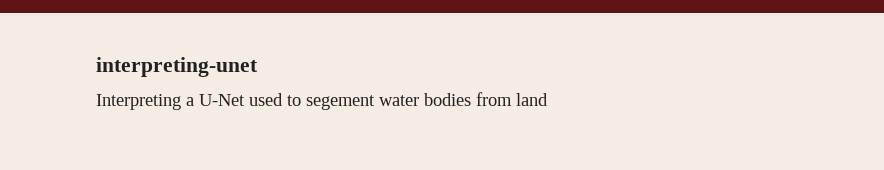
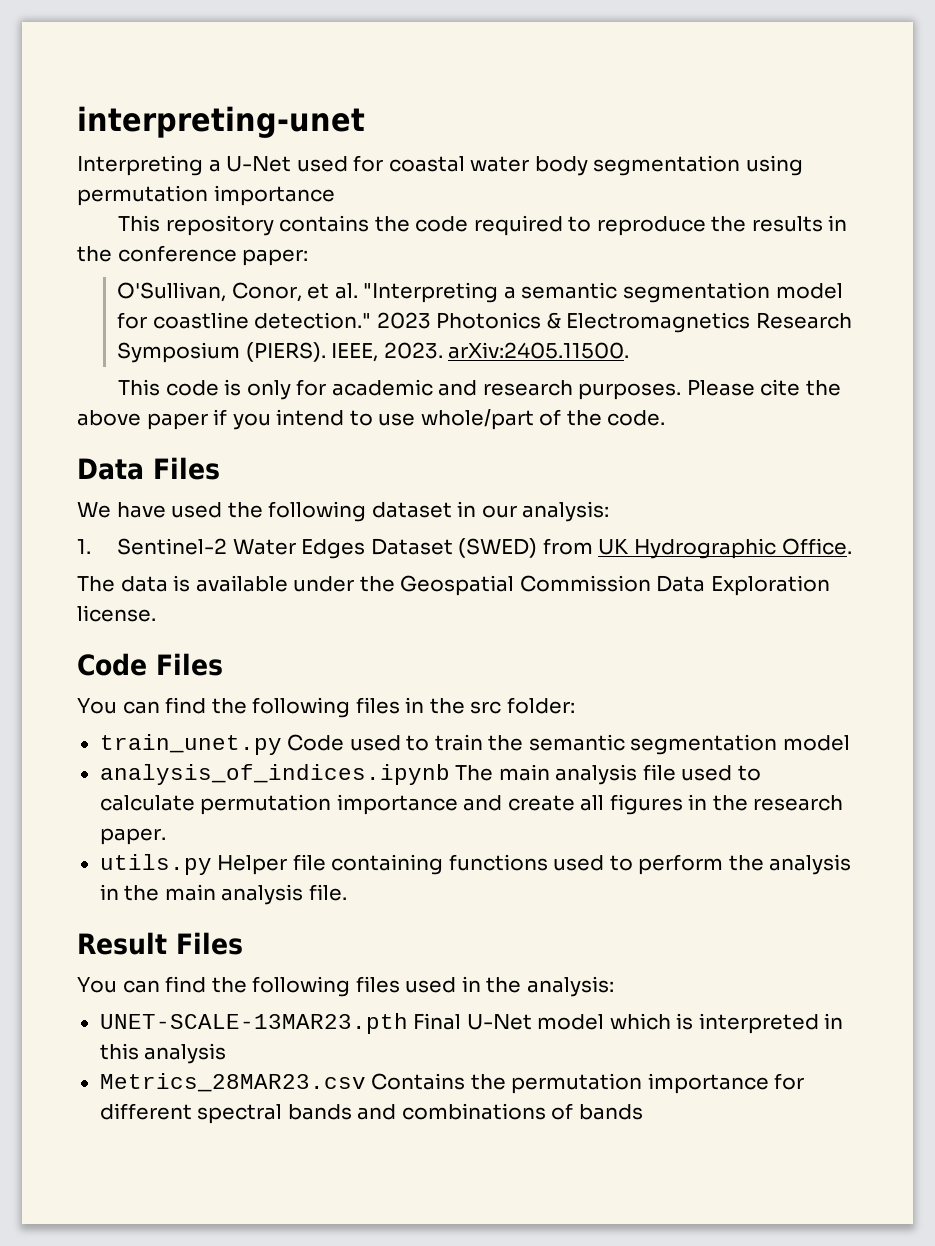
[287,92,548,110] to segement water bodies from land -> [353,155,803,176] [77,185,335,206] [118,215,848,236] [77,245,309,266] [117,282,843,303] [117,312,852,333] [117,342,630,363] [118,379,841,400] [77,409,666,430] [77,457,220,480] [77,501,610,522] [77,538,852,559] [77,575,830,596] [77,605,156,622] [77,653,223,676] [77,697,575,718] [99,734,850,755] [99,764,761,785] [99,794,844,815] [99,828,166,845] [99,854,852,875] [99,884,347,905] [77,932,243,955] [77,976,614,997] [99,1013,844,1034] [99,1043,227,1064] [99,1073,805,1094] [99,1103,643,1124] for coastal water body segmentation using permutation importance // This repository contains the code required to reproduce the results in the conference paper: // O'Sullivan, Conor, et al. "Interpreting a semantic segmentation model for coastline detection." 2023 Photonics & Electromagnetics Research Symposium (PIERS). IEEE, 2023. arXiv:2405.11500. // This code is only for academic and research purposes. Please cite the above paper if you intend to use whole/part of the code. // Data Files // We have used the following dataset in our analysis: // 1. Sentinel-2 Water Edges Dataset (SWED) from UK Hydrographic Office. // The data is available under the Geospatial Commission Data Exploration license. // Code Files // You can find the following files in the src folder: // train_unet.py Code used to train the semantic segmentation model // analysis_of_indices.ipynb The main analysis file used to calculate permutation importance and create all figures in the research paper. // utils.py Helper file containing functions used to perform the analysis in the main analysis file. // Result Files // You can find the following files used in the analysis: // UNET-SCALE-13MAR23.pth Final U-Net model which is interpreted in this analysis // Metrics_28MAR23.csv Contains the permutation importance for different spectral bands and combinations of bands

